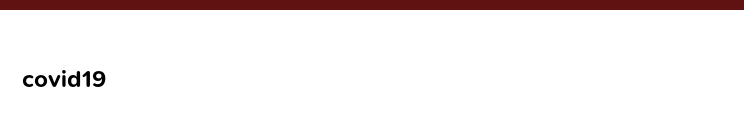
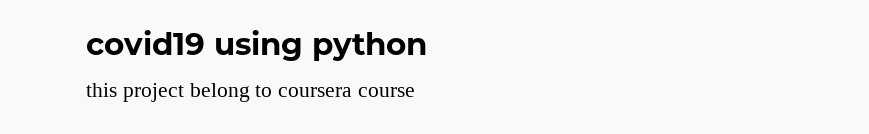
(106, 78) none -> [214,30,427,61] [86,83,416,102] using python // this project belong to coursera course

